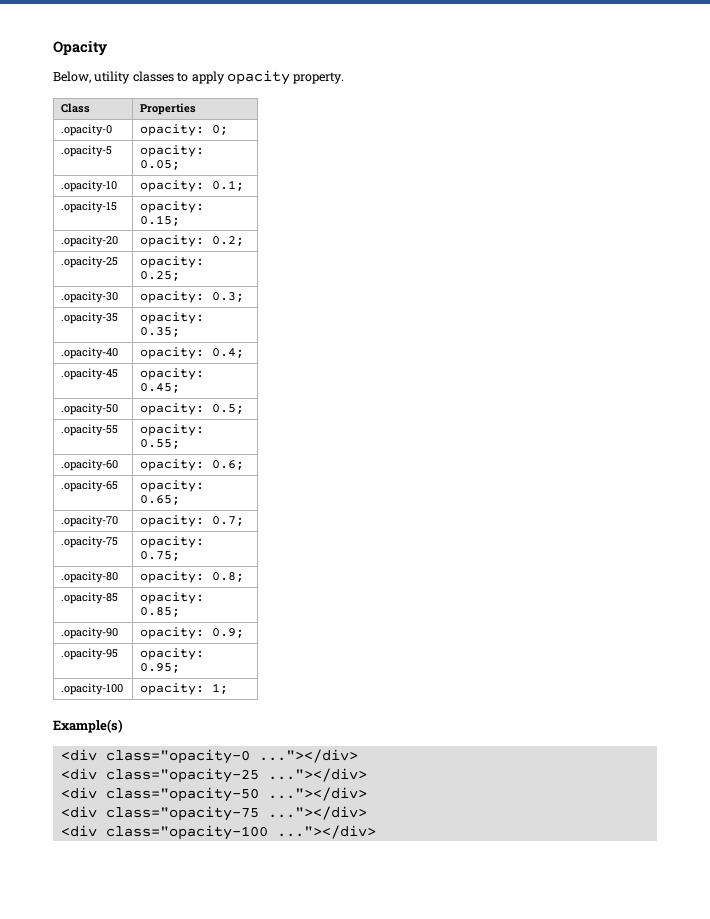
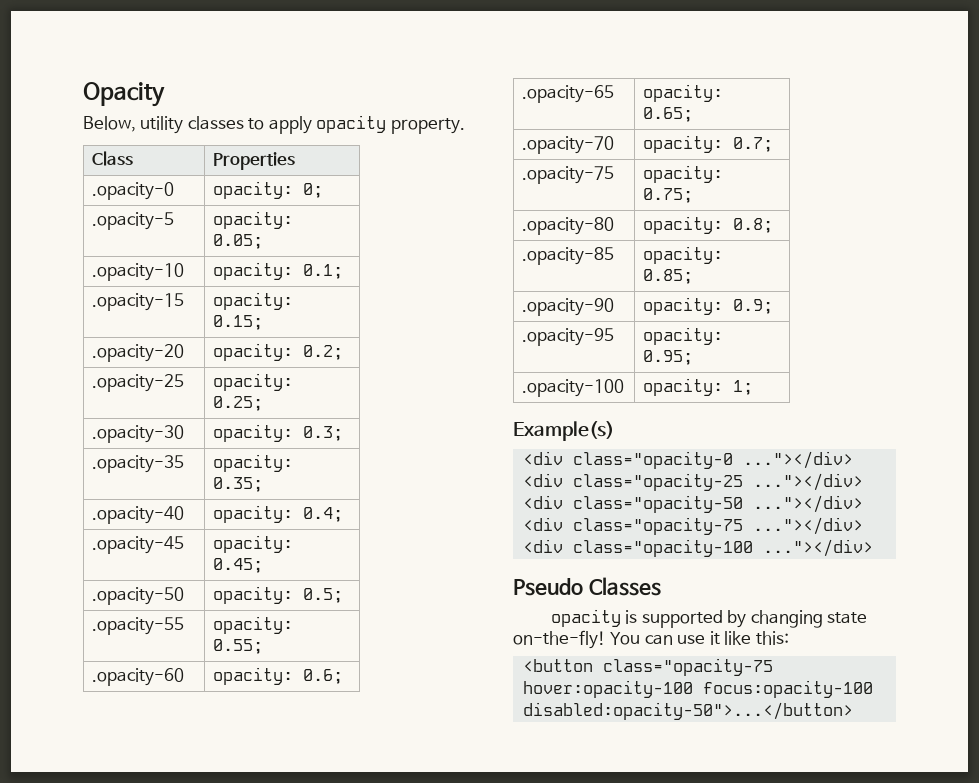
(376, 832) none -> [513,577,661,596] [550,609,868,628] [513,630,789,649] [522,658,773,676] [522,680,873,698] [522,702,853,720] // Pseudo Classes // opacity is supported by changing state on-the-fly! You can use it like this: // <button class="opacity-75 hover:opacity-100 focus:opacity-100 disabled:opacity-50">...</button>

